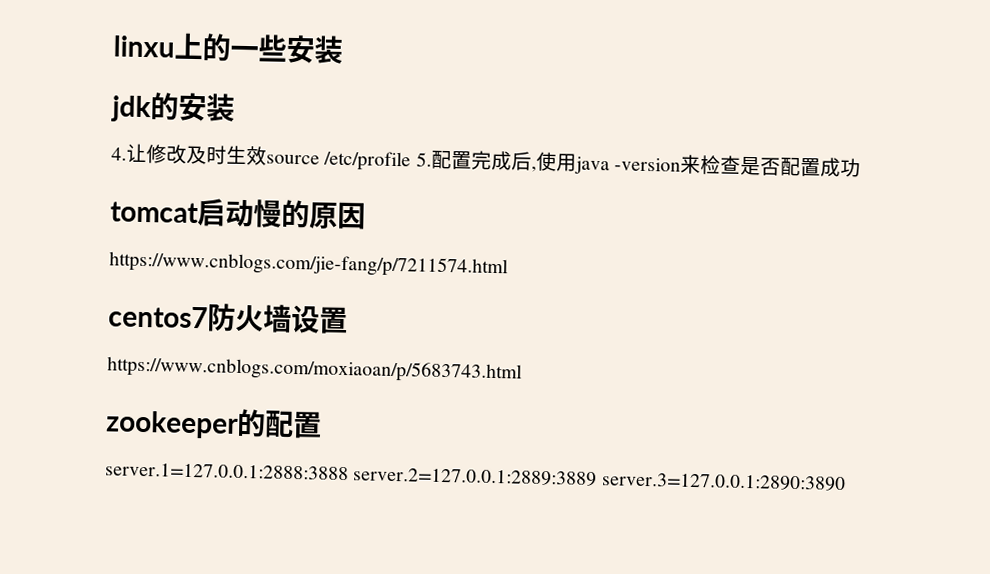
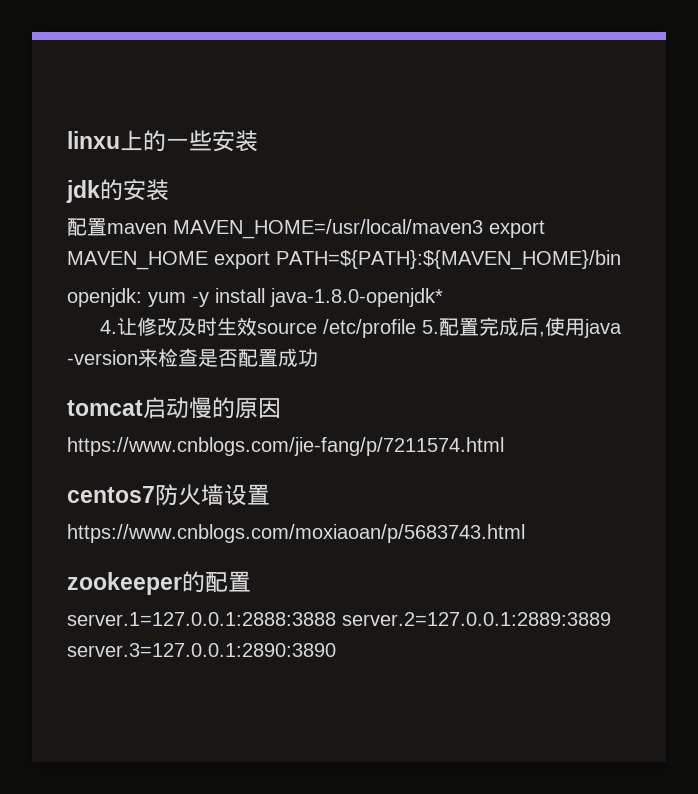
(235, 107) none -> [67,218,545,239] [67,250,621,270] [67,288,443,307] // 配置maven MAVEN_HOME=/usr/local/maven3 export MAVEN_HOME export PATH=${PATH}:${MAVEN_HOME}/bin // openjdk: yum -y install java-1.8.0-openjdk*

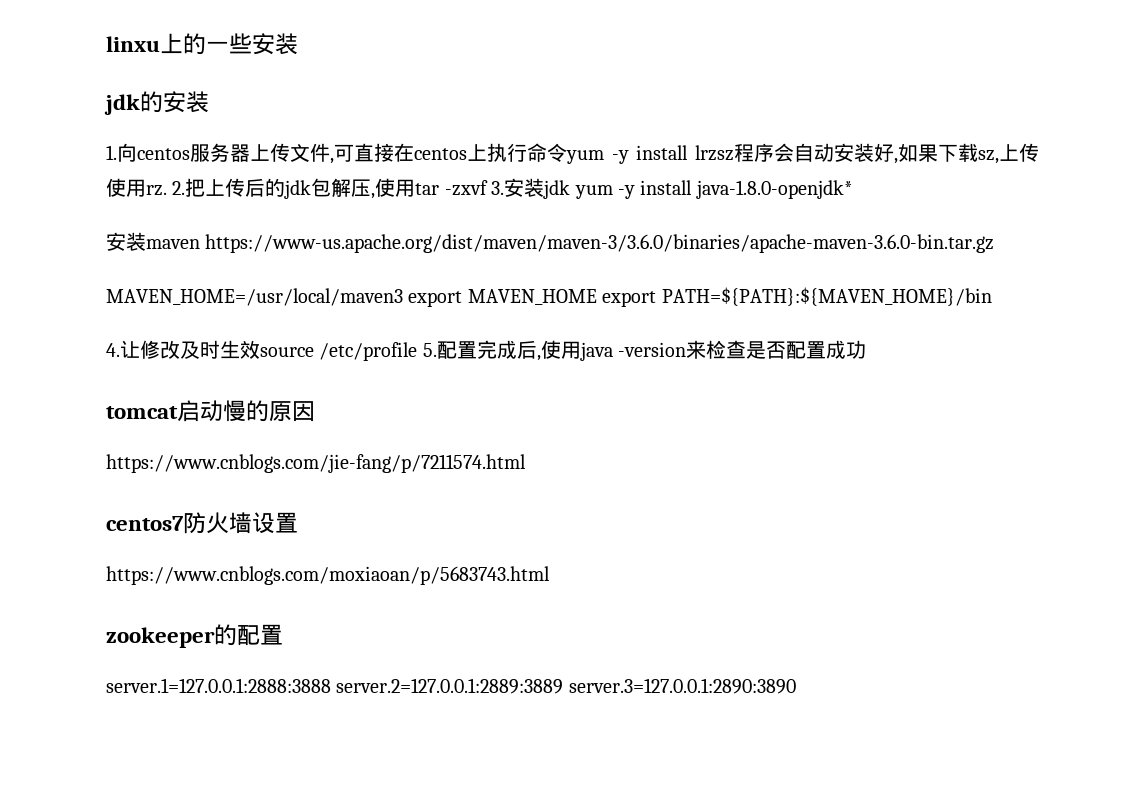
[67,218,167,236] 配置maven -> [106,143,1039,164] [106,178,853,199] [106,232,995,253] 1.向centos服务器上传文件,可直接在centos上执行命令yum -y install lrzsz程序会自动安装好,如果下载sz,上传使用rz. 2.把上传后的jdk包解压,使用tar -zxvf 3.安装jdk yum -y install java-1.8.0-openjdk* // 安装maven https://www-us.apache.org/dist/maven/maven-3/3.6.0/binaries/apache-maven-3.6.0-bin.tar.gz //
[67,288,443,307] // openjdk: yum -y install java-1.8.0-openjdk* -> (992, 296) none

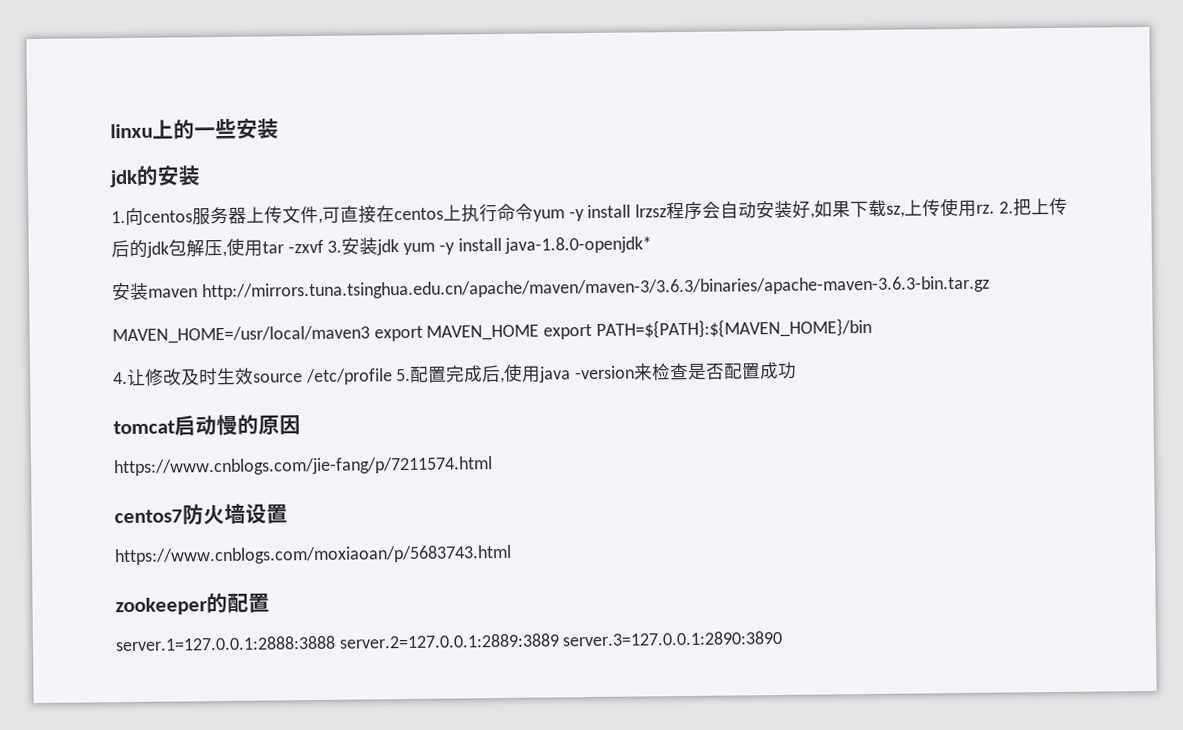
[205,234,995,253] https://www-us.apache.org/dist/maven/maven-3/3.6.0/binaries/apache-maven-3.6.0-bin.tar.gz -> [201,275,990,301] http://mirrors.tuna.tsinghua.edu.cn/apache/maven/maven-3/3.6.3/binaries/apache-maven-3.6.3-bin.tar.gz

